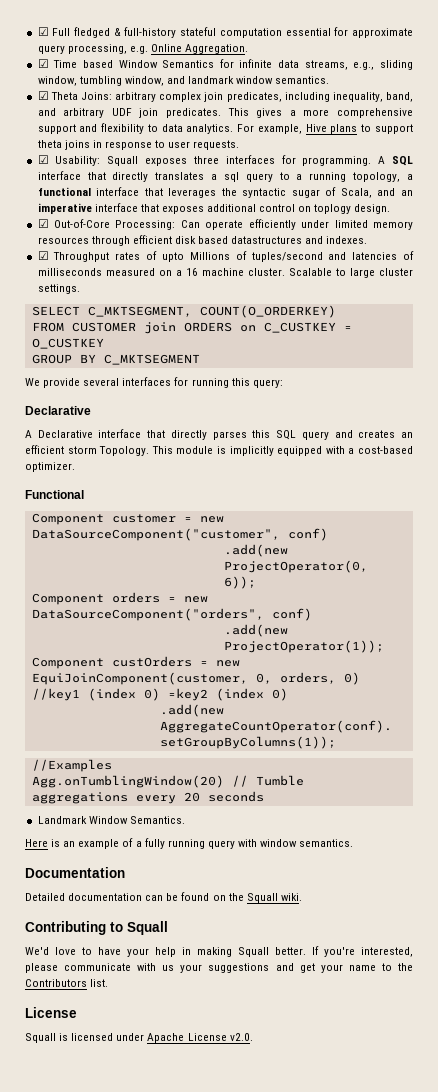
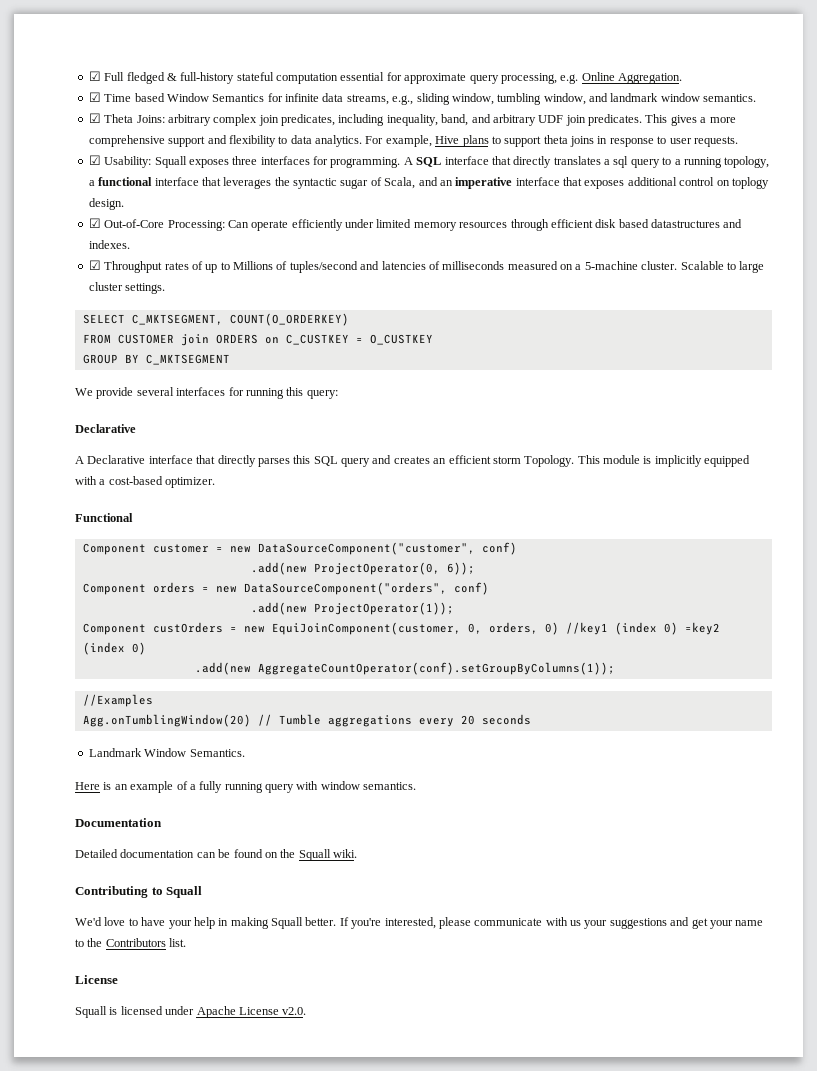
[161,252,184,262] upto -> [205,262,230,273] up to
[185,268,244,276] 16 machine -> [584,261,638,270] 5-machine

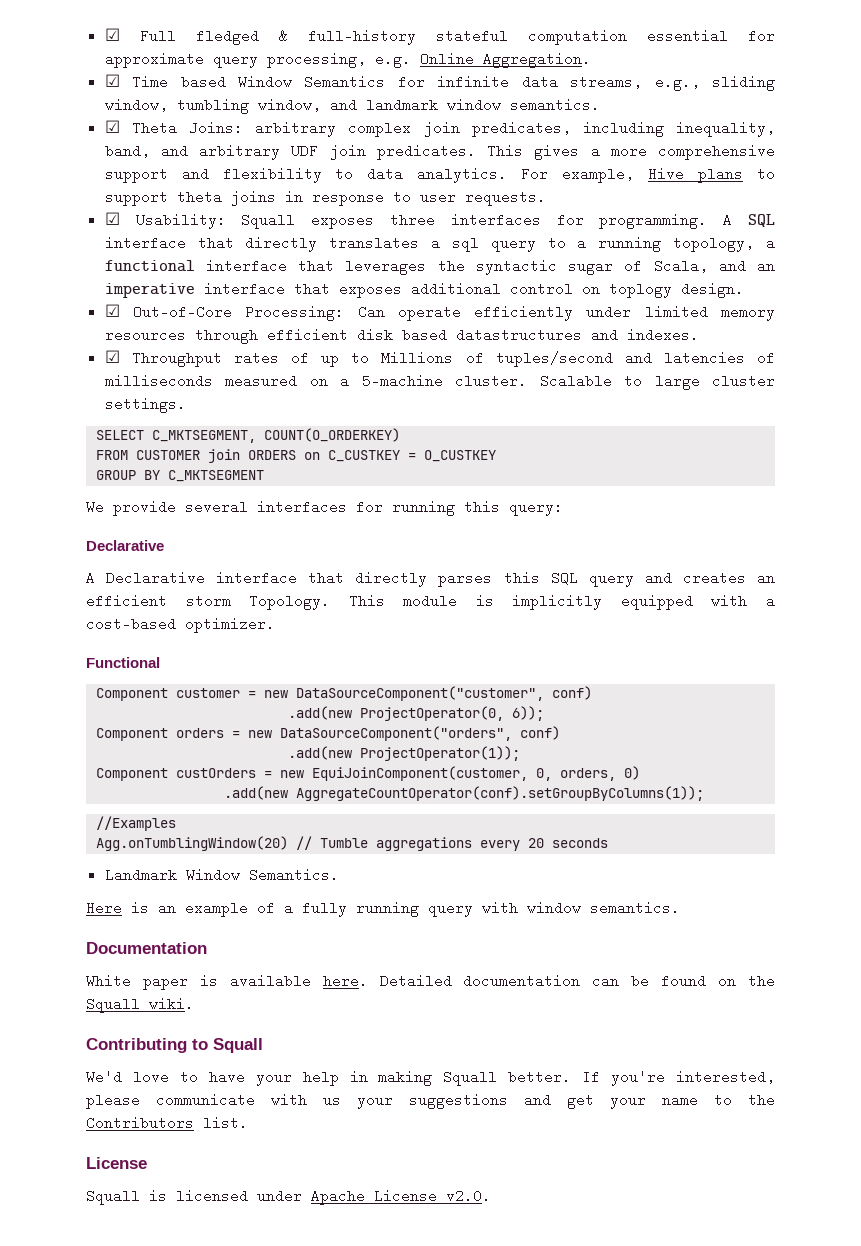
[565,622,720,635] [82,642,146,655] //key1 (index 0) =key2 (index 0) -> (641, 773) none
(162, 822) none -> [86,974,368,990] White paper is available here.

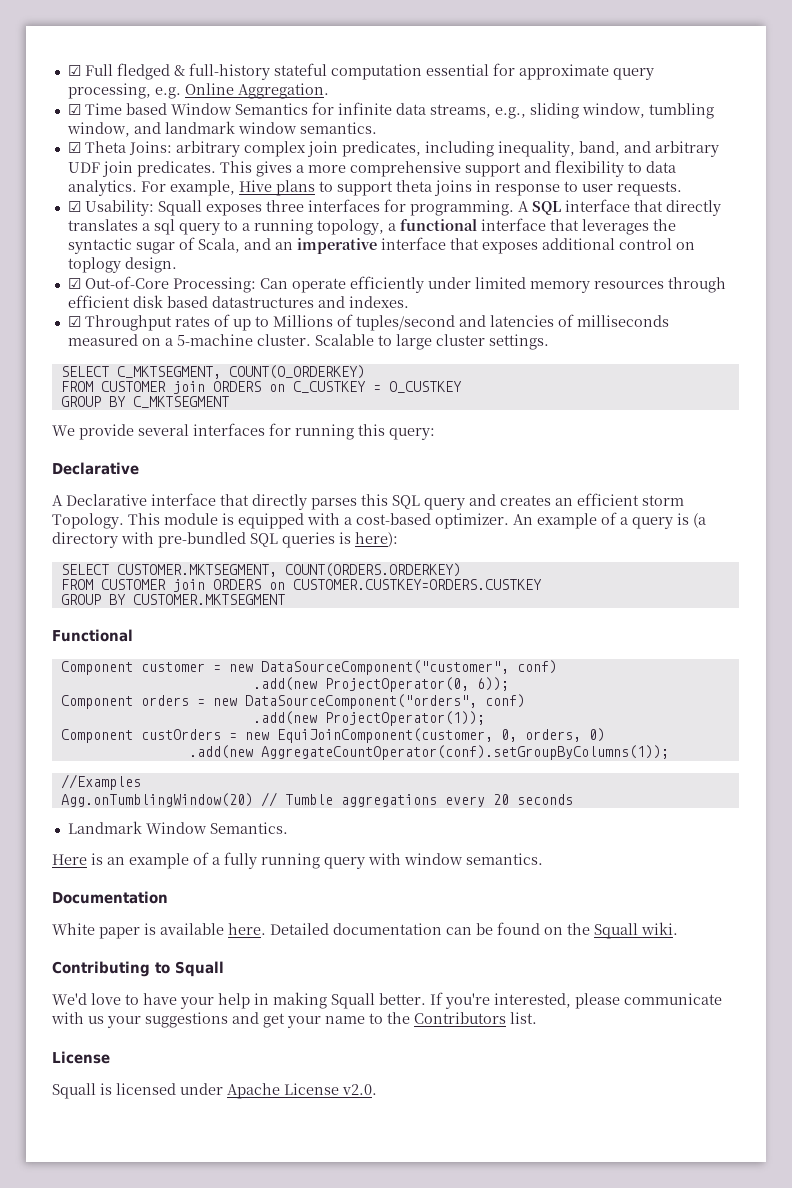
[512,594,603,610] implicitly -> (234, 519) none
(275, 625) none -> [513,512,706,529] [52,532,398,548] [60,563,461,577] [60,579,542,592] [60,594,285,605] An example of a query is (a directory with pre-bundled SQL queries is here): // SELECT CUSTOMER.MKTSEGMENT, COUNT(ORDERS.ORDERKEY) // FROM CUSTOMER join ORDERS on CUSTOMER.CUSTKEY=ORDERS.CUSTKEY // GROUP BY CUSTOMER.MKTSEGMENT

